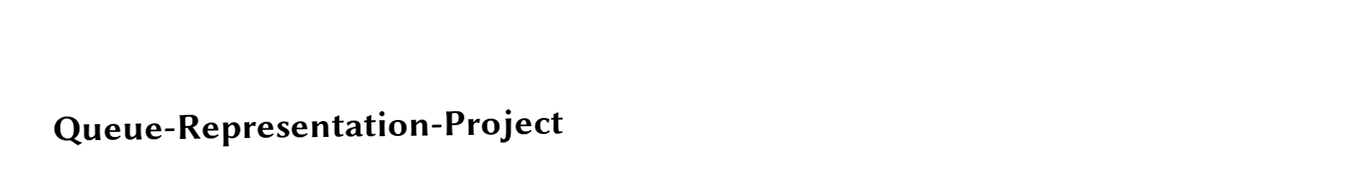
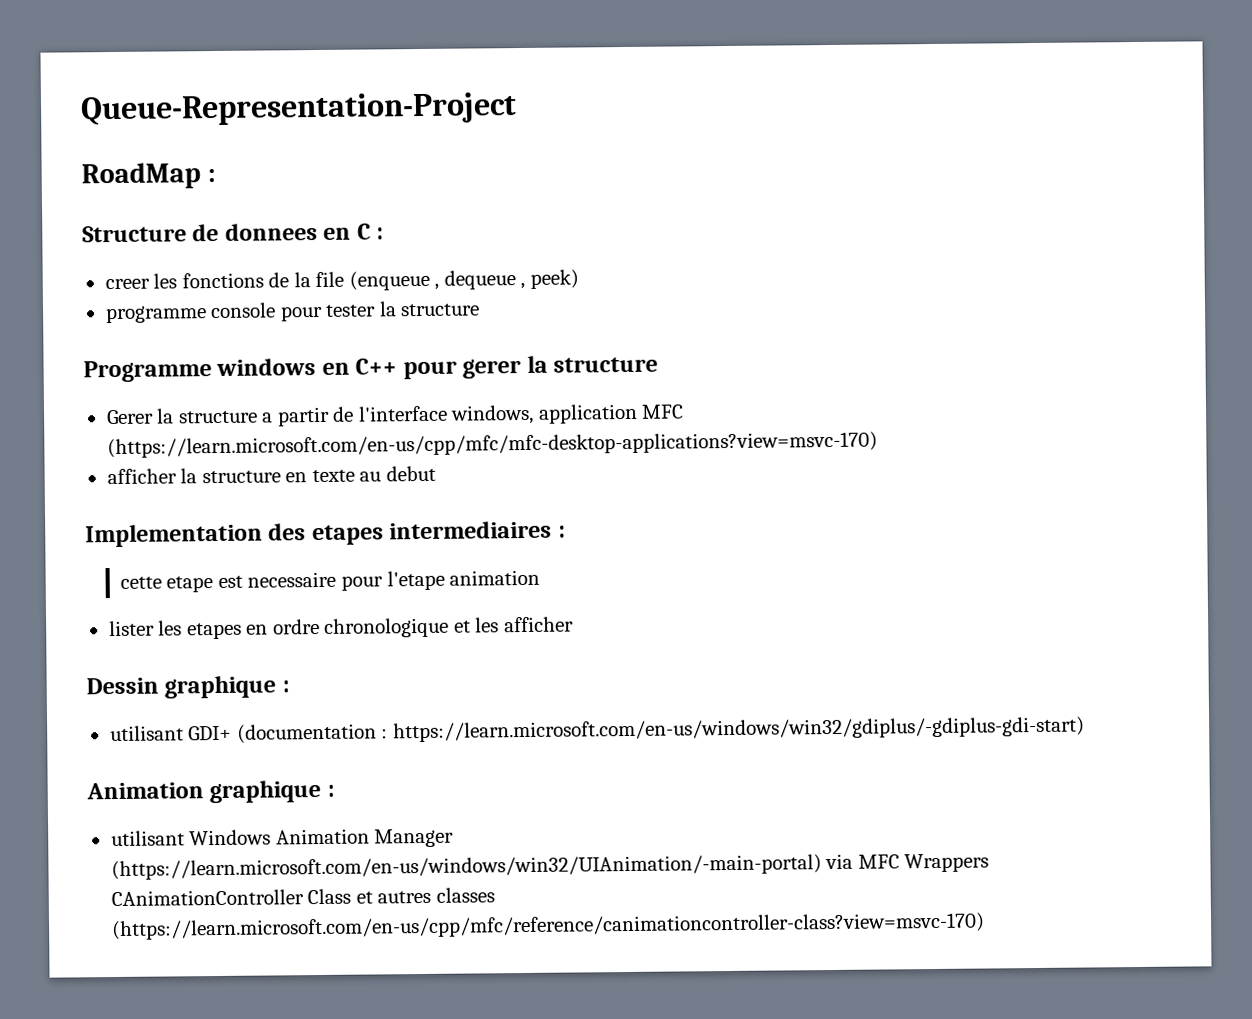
(564, 128) none -> [81,162,217,190] [82,223,385,243] [104,269,579,291] [104,301,481,324] [83,355,659,383] [106,403,685,427] [106,431,878,459] [106,465,436,485] [85,520,566,548] [119,569,541,593] [108,616,574,640] [86,675,290,699] [109,716,1085,744] [86,779,335,804] [110,828,455,848] [110,853,990,881] [110,887,495,907] [110,912,985,941] // RoadMap : // Structure de donnees en C : // creer les fonctions de la file (enqueue , dequeue , peek) // programme console pour tester la structure // Programme windows en C++ pour gerer la structure // Gerer la structure a partir de l'interface windows, application MFC (https://learn.microsoft.com/en-us/cpp/mfc/mfc-desktop-applications?view=msvc-170) // afficher la structure en texte au debut // Implementation des etapes intermediaires : // cette etape est necessaire pour l'etape animation // lister les etapes en ordre chronologique et les afficher // Dessin graphique : // utilisant GDI+ (documentation : https://learn.microsoft.com/en-us/windows/win32/gdiplus/-gdiplus-gdi-start) // Animation graphique : // utilisant Windows Animation Manager (https://learn.microsoft.com/en-us/windows/win32/UIAnimation/-main-portal) via MFC Wrappers CAnimationController Class et autres classes (https://learn.microsoft.com/en-us/cpp/mfc/reference/canimationcontroller-class?view=msvc-170)

